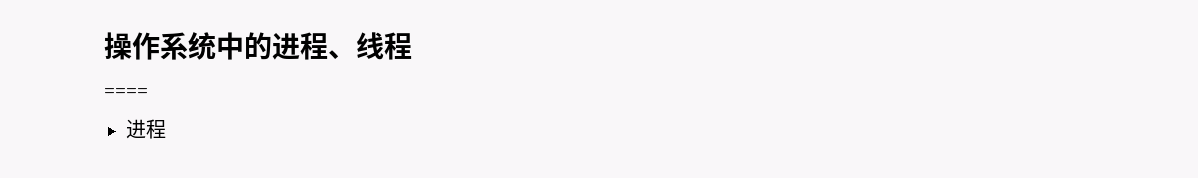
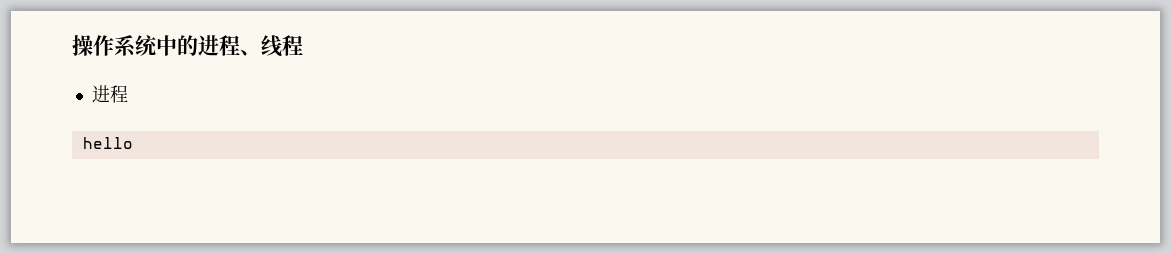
[104,88,148,97] [126,119,166,139] // ==== // 进程 -> [91,85,128,103] [82,137,133,149] // 进程 // hello

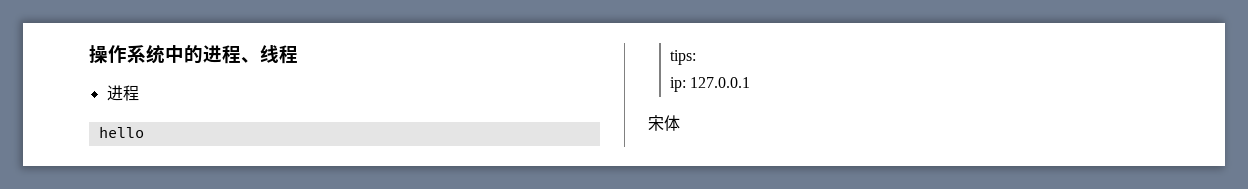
(133, 143) none -> [670,50,697,65] [670,77,751,92] [648,115,680,131] // tips: // ip: 127.0.0.1 // 宋体

